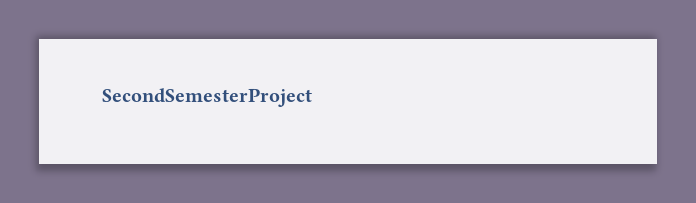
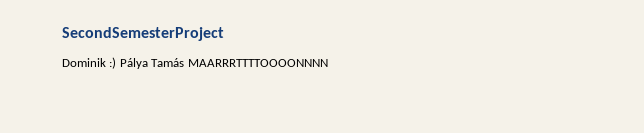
(312, 97) none -> [62,57,328,69] // Dominik :) Pálya Tamás MAARRRTTTTOOOONNNN

